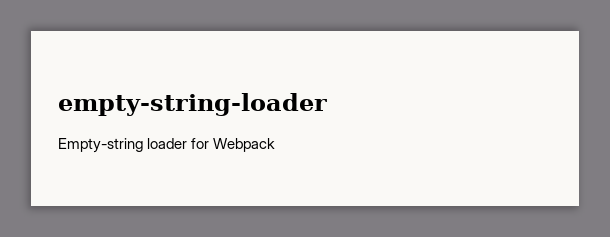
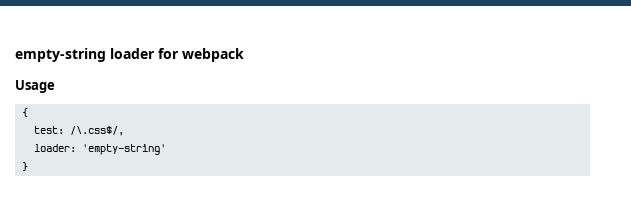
[58,93,327,116] [58,138,276,153] empty-string-loader // Empty-string loader for Webpack -> [15,48,244,62] [15,80,55,93] [21,108,28,117] [33,126,124,136] [33,144,166,155] [21,162,28,171] empty-string loader for webpack // Usage // { // test: /\.css$/, // loader: 'empty-string' // }

